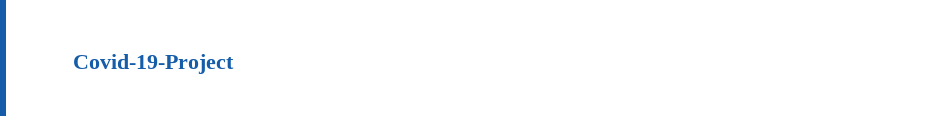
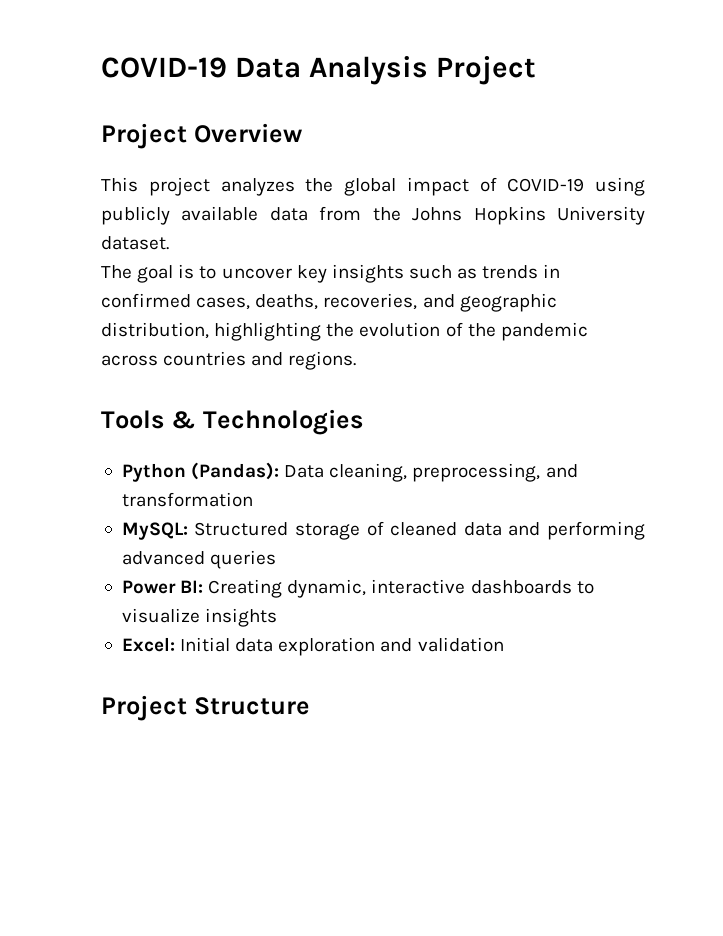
[73,54,234,74] Covid-19-Project -> [101,56,536,85] [101,123,302,149] [101,177,645,196] [101,206,646,225] [101,236,169,250] [101,264,561,283] [101,293,557,312] [101,322,588,341] [101,351,357,370] [101,409,363,435] [121,462,578,482] [121,492,253,507] [121,521,645,540] [121,550,277,569] [121,579,594,598] [121,608,278,627] [121,637,504,656] [101,695,310,721] COVID-19 Data Analysis Project // Project Overview // This project analyzes the global impact of COVID-19 using publicly available data from the Johns Hopkins University dataset. // The goal is to uncover key insights such as trends in confirmed cases, deaths, recoveries, and geographic distribution, highlighting the evolution of the pandemic across countries and regions. // Tools & Technologies // Python (Pandas): Data cleaning, preprocessing, and transformation // MySQL: Structured storage of cleaned data and performing advanced queries // Power BI: Creating dynamic, interactive dashboards to visualize insights // Excel: Initial data exploration and validation // Project Structure

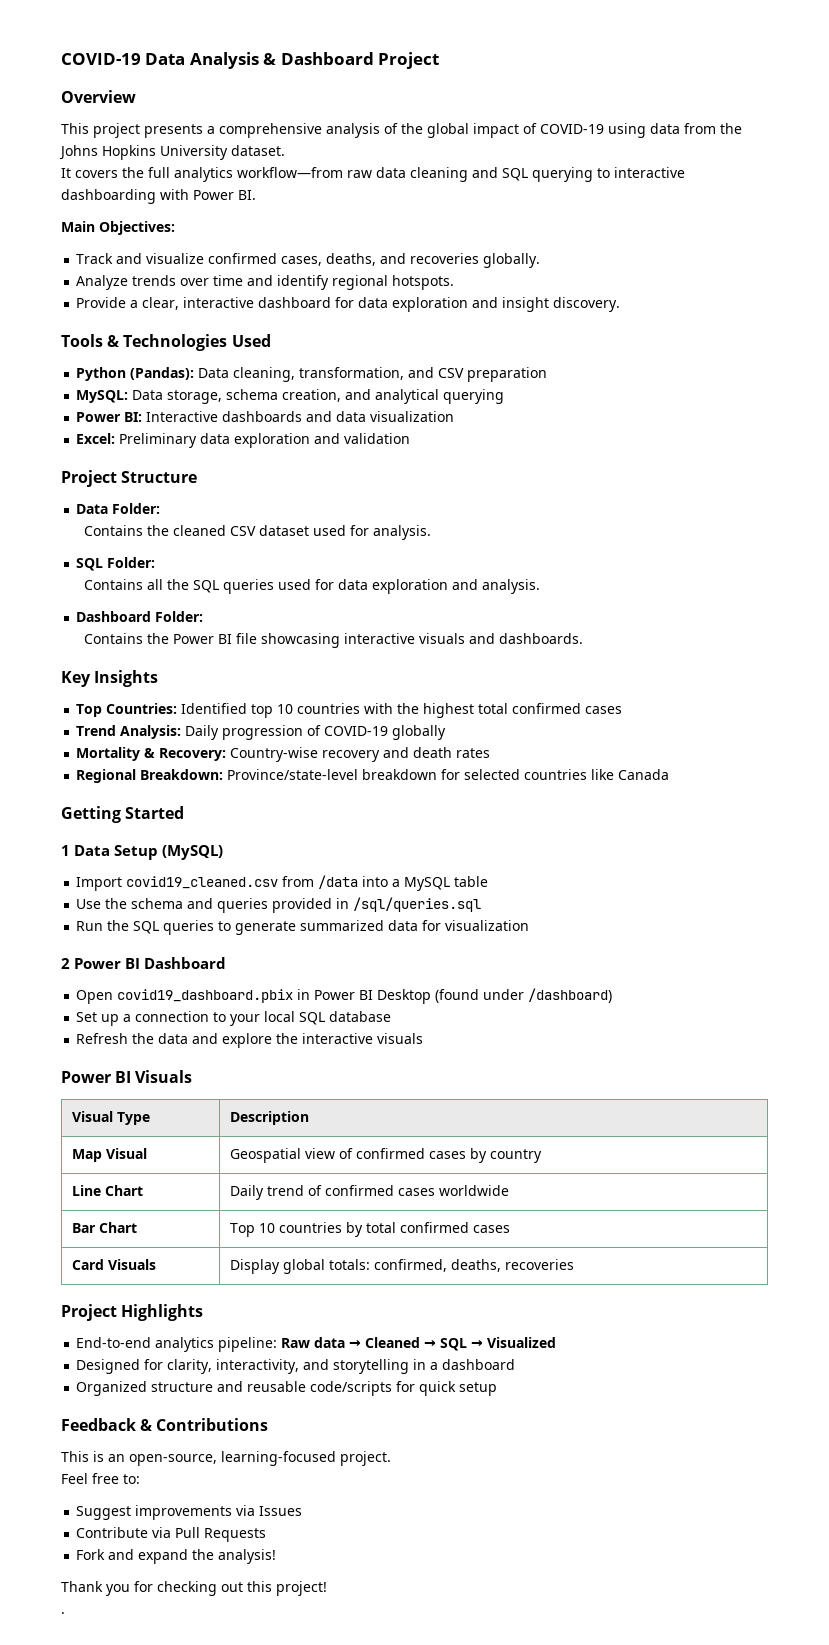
(428, 70) none -> [263,52,374,65] & Dashboard
[101,123,187,149] Project -> (440, 60) none
[220,178,295,196] analyzes -> [144,123,398,138] presents a comprehensive analysis of
[101,206,259,225] publicly available -> (646, 130) none
[101,264,561,283] [101,293,557,312] [101,322,588,341] [101,351,357,370] The goal is to uncover key insights such as trends in confirmed cases, deaths, recoveries, and geographic distribution, highlighting the evolution of the pandemic across countries and regions. -> [61,167,685,182] [61,189,256,204] [61,221,175,235] [76,253,541,268] [76,275,455,290] [76,297,621,312] It covers the full analytics workflow—from raw data cleaning and SQL querying to interactive dashboarding with Power BI. // Main Objectives: // Track and visualize confirmed cases, deaths, and recoveries globally. // Analyze trends over time and identify regional hotspots. // Provide a clear, interactive dashboard for data exploration and insight discovery.
(363, 422) none -> [231,334,271,347] Used
[412,463,578,482] [121,492,253,507] [121,521,645,540] [121,550,277,569] [121,579,594,598] [121,608,278,627] preprocessing, and transformation // MySQL: Structured storage of cleaned data and performing advanced queries // Power BI: Creating dynamic, interactive dashboards to visualize insights -> [299,367,548,382] [76,389,505,404] [76,411,455,422] transformation, and CSV preparation // MySQL: Data storage, schema creation, and analytical querying // Power BI: Interactive dashboards and data visualization
[180,637,231,652] Initial -> [119,433,198,448] Preliminary
(310, 706) none -> [76,503,161,514] [84,525,432,540] [76,557,156,571] [84,579,541,594] [76,611,204,622] [84,633,584,648] [61,670,159,687] [76,703,623,718] [76,725,447,740] [76,747,491,762] [76,769,670,783] [61,806,185,823] [61,845,224,860] [76,875,489,891] [76,897,482,913] [76,920,530,935] [61,957,227,969] [76,988,613,1004] [76,1011,392,1026] [76,1033,424,1048] [61,1070,193,1083] [71,1111,150,1125] [229,1111,309,1125] [71,1148,147,1162] [229,1148,542,1163] [71,1185,143,1196] [229,1185,509,1200] [71,1222,137,1233] [229,1222,510,1237] [71,1259,156,1270] [229,1259,574,1274] [61,1304,204,1321] [76,1337,557,1352] [76,1359,516,1374] [76,1381,498,1396] [61,1418,269,1431] [61,1451,391,1466] [61,1473,140,1484] [76,1505,303,1520] [76,1527,267,1542] [76,1549,277,1564] [61,1581,327,1596] [61,1612,65,1614] // Data Folder: // Contains the cleaned CSV dataset used for analysis. // SQL Folder: // Contains all the SQL queries used for data exploration and analysis. // Dashboard Folder: // Contains the Power BI file showcasing interactive visuals and dashboards. // Key Insights // Top Countries: Identified top 10 countries with the highest total confirmed cases // Trend Analysis: Daily progression of COVID-19 globally // Mortality & Recovery: Country-wise recovery and death rates // Regional Breakdown: Province/state-level breakdown for selected countries like Canada // Getting Started // 1 Data Setup (MySQL) // Import covid19_cleaned.csv from /data into a MySQL table // Use the schema and queries provided in /sql/queries.sql // Run the SQL queries to generate summarized data for visualization // 2 Power BI Dashboard // Open covid19_dashboard.pbix in Power BI Desktop (found under /dashboard) // Set up a connection to your local SQL database // Refresh the data and explore the interactive visuals // Power BI Visuals // Visual Type | Description // Map Visual | Geospatial view of confirmed cases by country // Line Chart | Daily trend of confirmed cases worldwide // Bar Chart | Top 10 countries by total confirmed cases // Card Visuals | Display global totals: confirmed, deaths, recoveries // Project Highlights // End-to-end analytics pipeline: Raw data → Cleaned → SQL → Visualized // Designed for clarity, interactivity, and storytelling in a dashboard // Organized structure and reusable code/scripts for quick setup // Feedback & Contributions // This is an open-source, learning-focused project. // Feel free to: // Suggest improvements via Issues // Contribute via Pull Requests // Fork and expand the analysis! // Thank you for checking out this project! // .

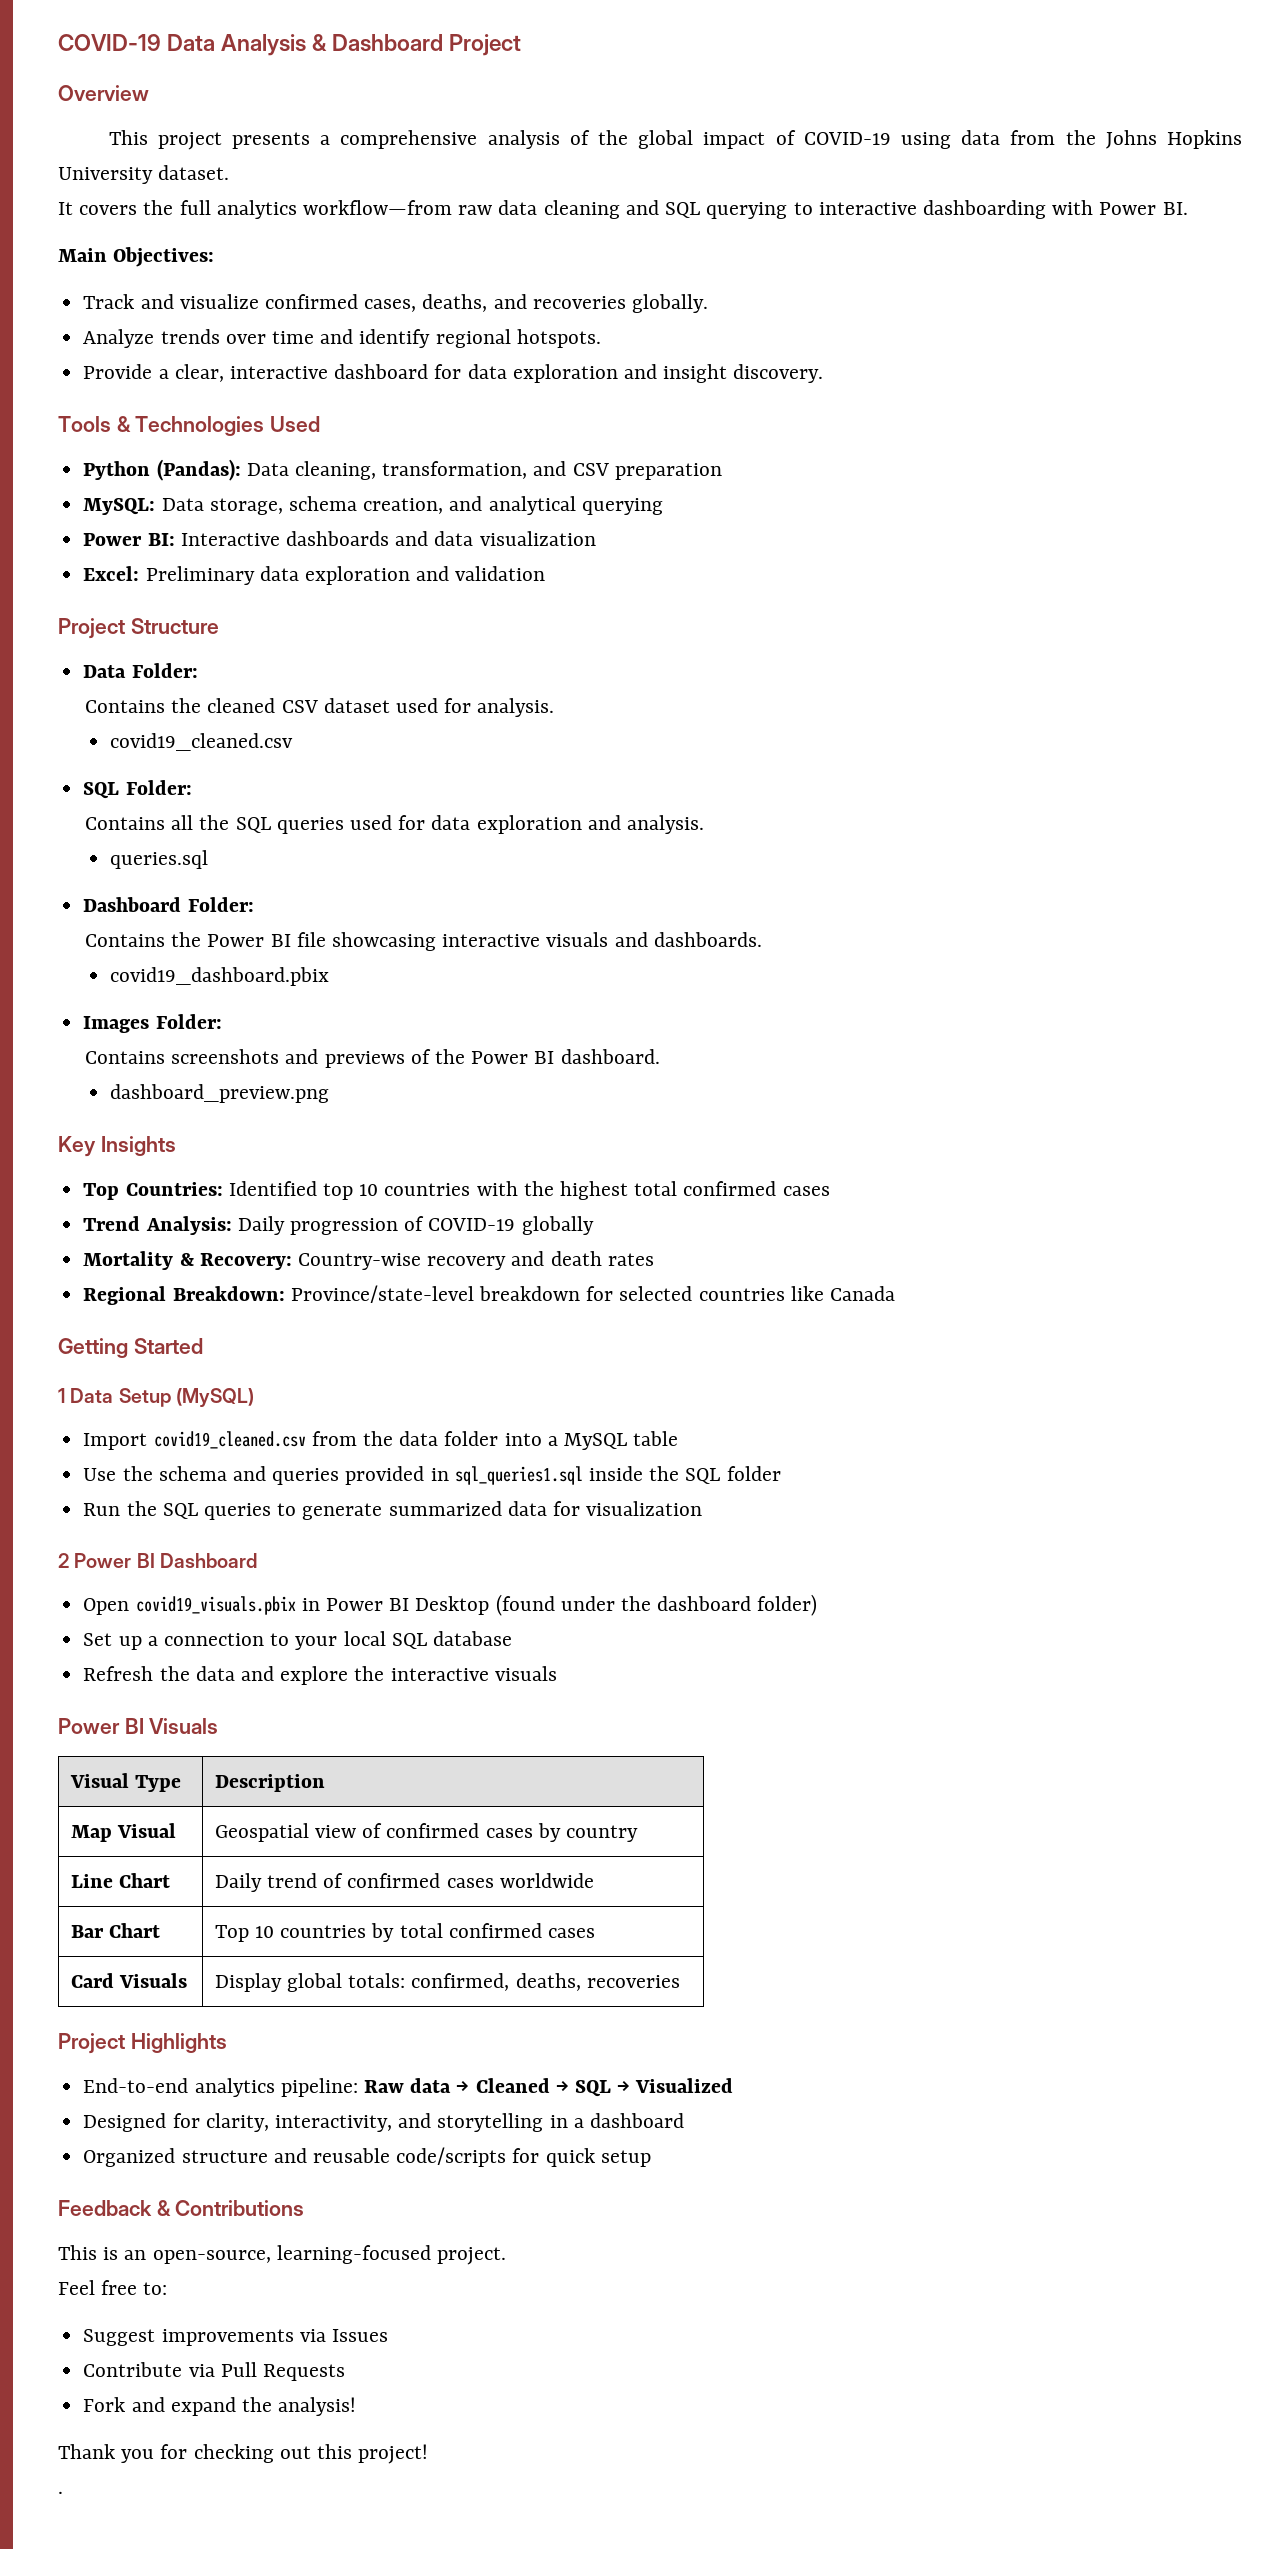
(432, 532) none -> [110,733,294,751] // covid19_cleaned.csv
(541, 586) none -> [110,850,209,869] // queries.sql
(584, 638) none -> [110,967,330,986] [83,1014,222,1033] [84,1049,660,1068] [110,1084,330,1103] // covid19_dashboard.pbix // Images Folder: // Contains screenshots and previews of the Power BI dashboard. // dashboard_preview.png
[318,875,359,889] /data -> [362,1431,499,1446] the data folder
[353,897,482,912] /sql/queries.sql -> [454,1466,781,1485] sql_queries1.sql inside the SQL folder
[117,989,294,1003] covid19_dashboard.pbix -> [135,1596,296,1615] covid19_visuals.pbix
[528,988,613,1003] /dashboard) -> [620,1594,818,1616] the dashboard folder)

